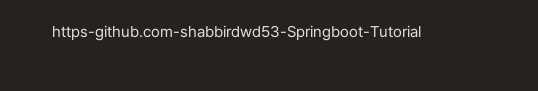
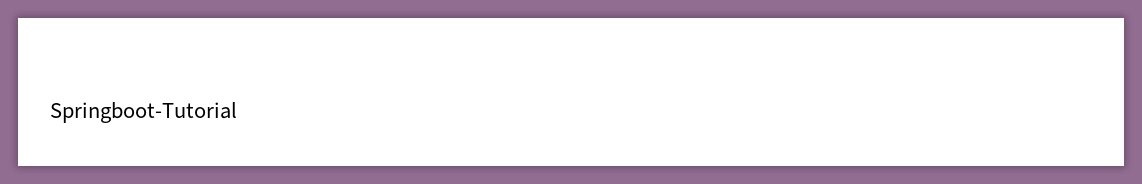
[52,25,421,41] https-github.com-shabbirdwd53-Springboot-Tutorial -> [50,102,237,123] Springboot-Tutorial

